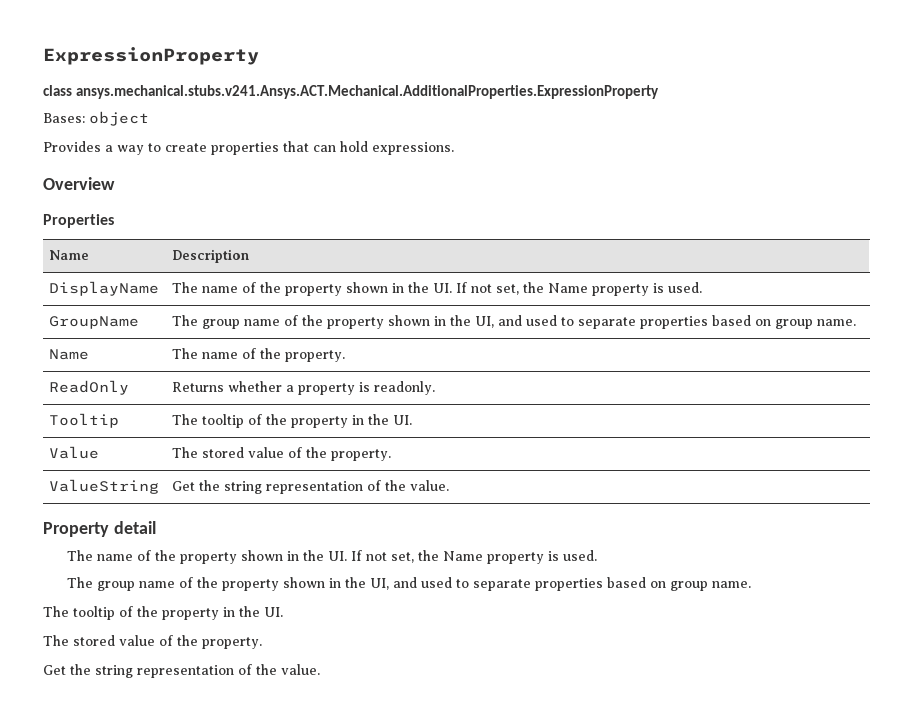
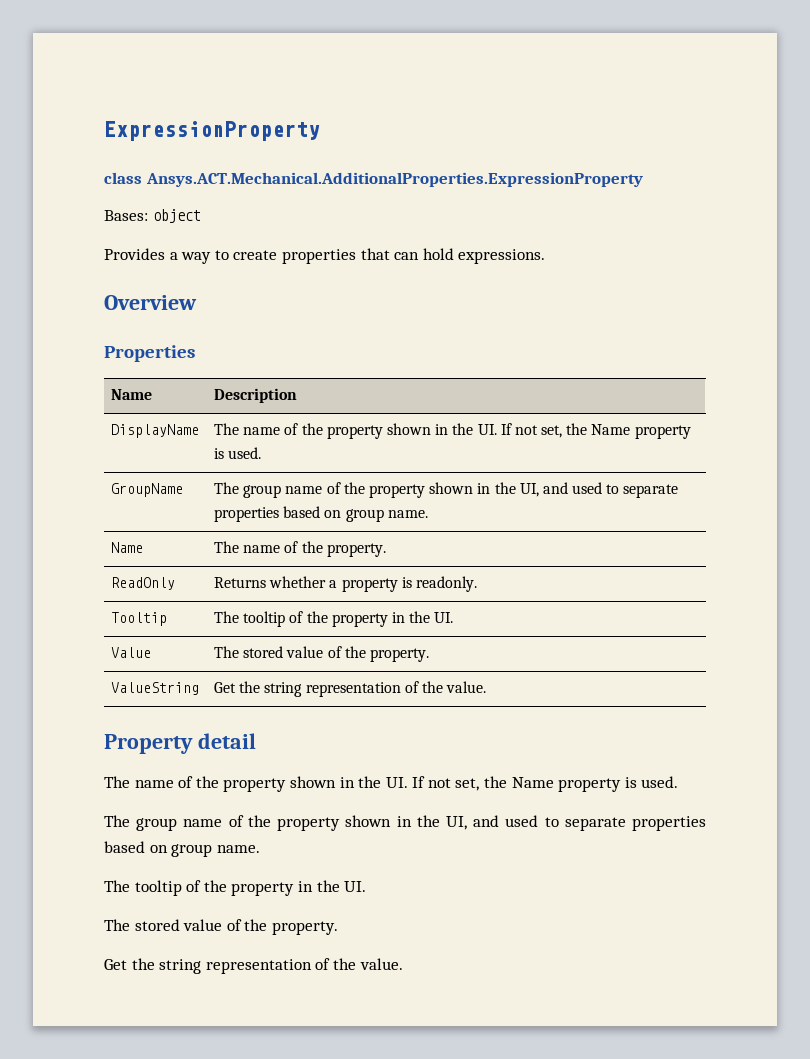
[76,85,660,99] ansys.mechanical.stubs.v241.Ansys.ACT.Mechanical.AdditionalProperties.ExpressionProperty -> [145,172,643,187] Ansys.ACT.Mechanical.AdditionalProperties.ExpressionProperty

